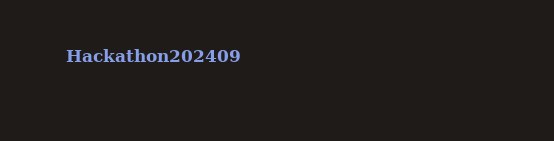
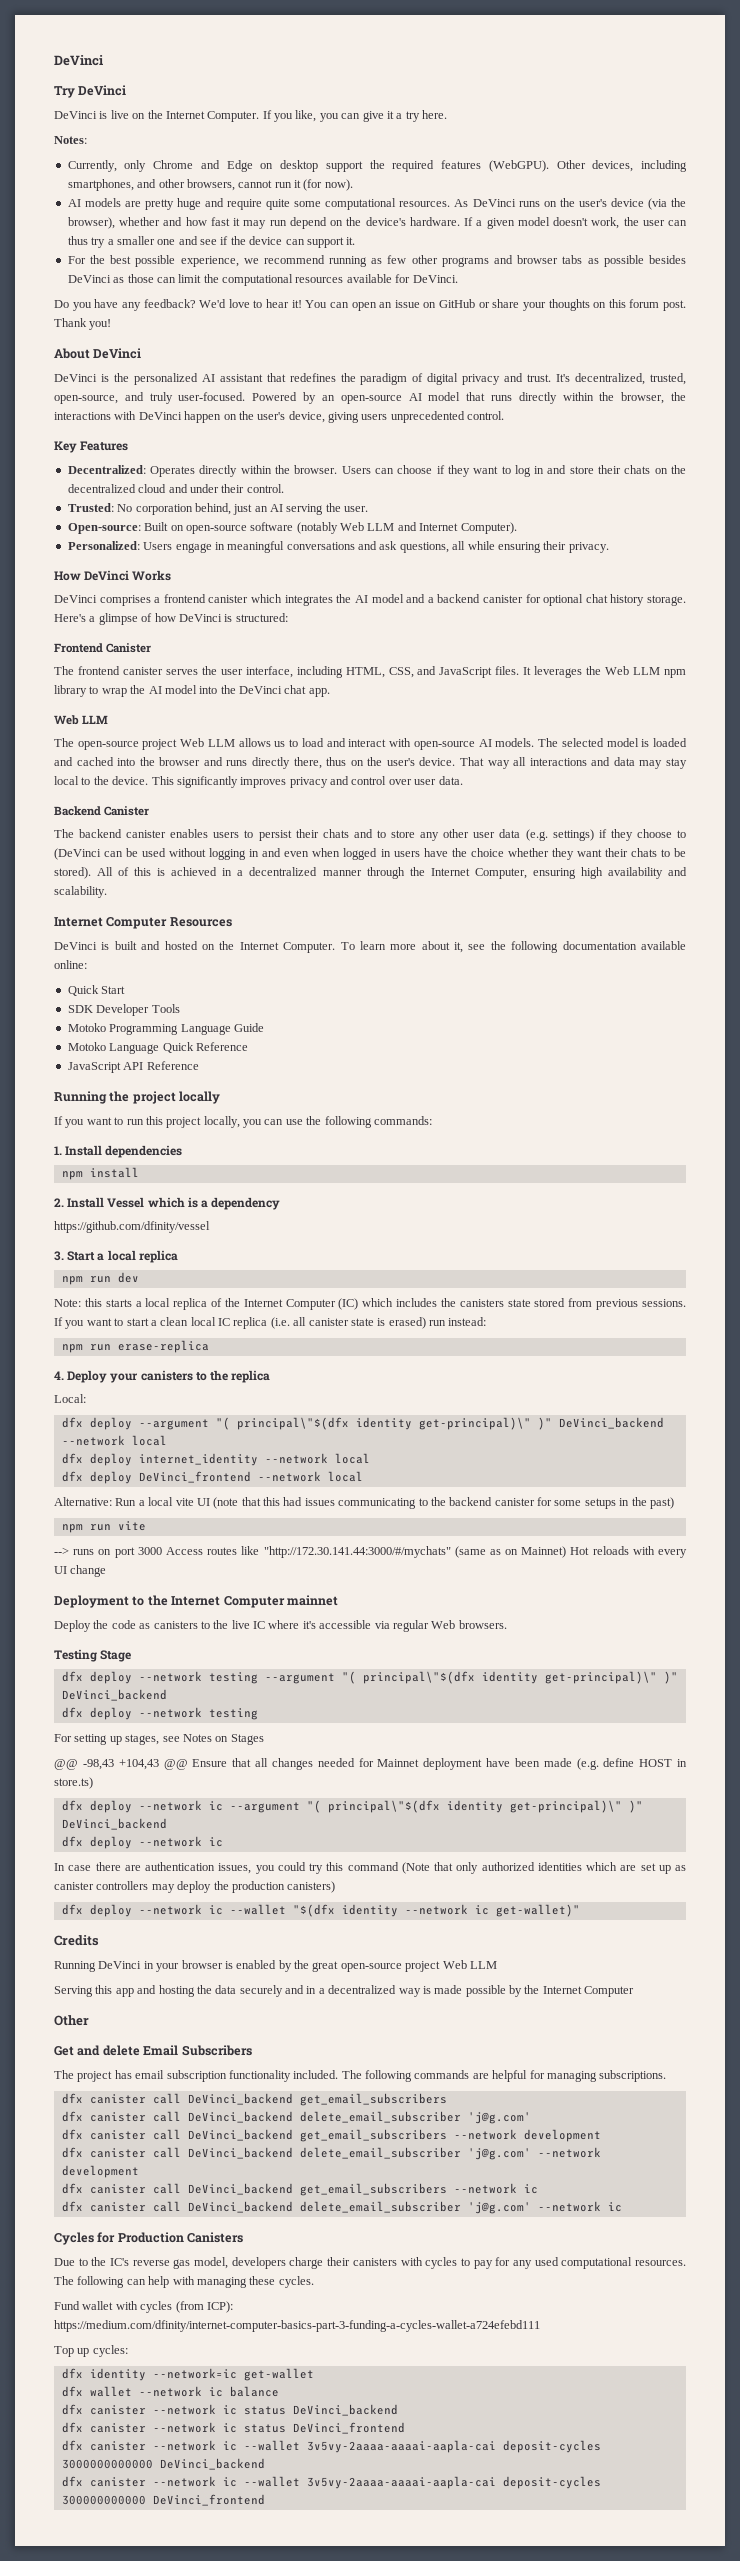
[66,49,241,62] Hackathon202409 -> [54,55,103,66] [54,85,127,98] [54,110,447,122] [54,136,87,144] [67,160,687,172] [67,179,353,191] [67,198,686,210] [67,217,687,229] [67,236,356,248] [67,255,687,267] [67,274,458,286] [54,299,686,311] [54,318,112,330] [54,348,142,359] [54,373,686,385] [54,392,686,404] [54,411,505,423] [54,441,129,453] [67,465,686,477] [67,484,284,493] [67,503,369,515] [67,522,517,534] [67,541,609,553] [54,570,172,581] [54,594,686,606] [54,613,288,625] [54,643,152,653] [54,666,687,678] [54,685,330,697] [54,715,109,725] [54,738,687,750] [54,757,687,769] [54,776,463,788] [54,806,150,816] [54,829,686,841] [54,848,686,860] [54,867,687,879] [54,886,107,898] [54,917,232,929] [54,941,687,953] [54,960,87,969] [67,985,126,996] [67,1004,180,1016] [67,1023,264,1035] [67,1042,248,1054] [67,1061,199,1073] [54,1091,221,1104] [54,1116,432,1128] [54,1145,183,1158] [61,1167,139,1180] [54,1197,281,1210] [54,1221,210,1233] [54,1250,178,1263] [61,1272,139,1285] [54,1298,687,1310] [54,1317,487,1329] [61,1340,209,1353] [54,1370,271,1383] [54,1394,86,1403] [61,1417,664,1430] [61,1435,167,1446] [61,1453,370,1466] [61,1471,363,1484] [54,1497,674,1509] [61,1521,146,1533] [54,1546,687,1558] [54,1565,107,1577] [54,1595,338,1608] [54,1620,507,1632] [54,1649,132,1662] [61,1671,678,1684] [61,1689,167,1701] [61,1707,258,1720] [54,1734,264,1745] [54,1758,687,1770] [54,1777,93,1789] [61,1800,643,1813] [61,1818,167,1830] [61,1836,223,1849] [54,1862,686,1874] [54,1881,336,1893] [61,1904,580,1917] [54,1935,99,1946] [54,1960,497,1972] [54,1985,635,1997] [54,2015,89,2026] [54,2045,252,2056] [54,2070,667,2082] [61,2093,447,2106] [61,2111,531,2124] [61,2129,601,2142] [61,2147,601,2160] [61,2165,139,2178] [61,2183,538,2196] [61,2201,622,2214] [54,2232,244,2245] [54,2257,686,2269] [54,2276,314,2288] [54,2301,233,2313] [54,2320,540,2332] [54,2345,128,2357] [61,2368,314,2381] [61,2386,279,2397] [61,2404,398,2416] [61,2422,405,2434] [61,2440,601,2453] [61,2458,265,2470] [61,2476,601,2489] [61,2494,265,2506] DeVinci // Try DeVinci // DeVinci is live on the Internet Computer. If you like, you can give it a try here. // Notes: // Currently, only Chrome and Edge on desktop support the required features (WebGPU). Other devices, including smartphones, and other browsers, cannot run it (for now). // AI models are pretty huge and require quite some computational resources. As DeVinci runs on the user's device (via the browser), whether and how fast it may run depend on the device's hardware. If a given model doesn't work, the user can thus try a smaller one and see if the device can support it. // For the best possible experience, we recommend running as few other programs and browser tabs as possible besides DeVinci as those can limit the computational resources available for DeVinci. // Do you have any feedback? We'd love to hear it! You can open an issue on GitHub or share your thoughts on this forum post. Thank you! // About DeVinci // DeVinci is the personalized AI assistant that redefines the paradigm of digital privacy and trust. It's decentralized, trusted, open-source, and truly user-focused. Powered by an open-source AI model that runs directly within the browser, the interactions with DeVinci happen on the user's device, giving users unprecedented control. // Key Features // Decentralized: Operates directly within the browser. Users can choose if they want to log in and store their chats on the decentralized cloud and under their control. // Trusted: No corporation behind, just an AI serving the user. // Open-source: Built on open-source software (notably Web LLM and Internet Computer). // Personalized: Users engage in meaningful conversations and ask questions, all while ensuring their privacy. // How DeVinci Works // DeVinci comprises a frontend canister which integrates the AI model and a backend canister for optional chat history storage. Here's a glimpse of how DeVinci is structured: // Frontend Canister // The frontend canister serves the user interface, including HTML, CSS, and JavaScript files. It leverages the Web LLM npm library to wrap the AI model into the DeVinci chat app. // Web LLM // The open-source project Web LLM allows us to load and interact with open-source AI models. The selected model is loaded and cached into the browser and runs directly there, thus on the user's device. That way all interactions and data may stay local to the device. This significantly improves privacy and control over user data. // Backend Canister // The backend canister enables users to persist their chats and to store any other user data (e.g. settings) if they choose to (DeVinci can be used without logging in and even when logged in users have the choice whether they want their chats to be stored). All of this is achieved in a decentralized manner through the Internet Computer, ensuring high availability and scalability. // Internet Computer Resources // DeVinci is built and hosted on the Internet Computer. To learn more about it, see the following documentation available online: // Quick Start // SDK Developer Tools // Motoko Programming Language Guide // Motoko Language Quick Reference // JavaScript API Reference // Running the project locally // If you want to run this project locally, you can use the following commands: // 1. Install dependencies // npm install // 2. Install Vessel which is a dependency // https://github.com/dfinity/vessel // 3. Start a local replica // npm run dev // Note: this starts a local replica of the Internet Computer (IC) which includes the canisters state stored from previous sessions. If you want to start a clean local IC replica (i.e. all canister state is erased) run instead: // npm run erase-replica // 4. Deploy your canisters to the replica // Local: // dfx deploy --argument "( principal\"$(dfx identity get-principal)\" )" DeVinci_backend --network local // dfx deploy internet_identity --network local // dfx deploy DeVinci_frontend --network local // Alternative: Run a local vite UI (note that this had issues communicating to the backend canister for some setups in the past) // npm run vite // --> runs on port 3000 Access routes like "http://172.30.141.44:3000/#/mychats" (same as on Mainnet) Hot reloads with every UI change // Deployment to the Internet Computer mainnet // Deploy the code as canisters to the live IC where it's accessible via regular Web browsers. // Testing Stage // dfx deploy --network testing --argument "( principal\"$(dfx identity get-principal)\" )" DeVinci_backend // dfx deploy --network testing // For setting up stages, see Notes on Stages // @@ -98,43 +104,43 @@ Ensure that all changes needed for Mainnet deployment have been made (e.g. define HOST in store.ts) // dfx deploy --network ic --argument "( principal\"$(dfx identity get-principal)\" )" DeVinci_backend // dfx deploy --network ic // In case there are authentication issues, you could try this command (Note that only authorized identities which are set up as canister controllers may deploy the production canisters) // dfx deploy --network ic --wallet "$(dfx identity --network ic get-wallet)" // Credits // Running DeVinci in your browser is enabled by the great open-source project Web LLM // Serving this app and hosting the data securely and in a decentralized way is made possible by the Internet Computer // Other // Get and delete Email Subscribers // The project has email subscription functionality included. The following commands are helpful for managing subscriptions. // dfx canister call DeVinci_backend get_email_subscribers // dfx canister call DeVinci_backend delete_email_subscriber 'j@g.com' // dfx canister call DeVinci_backend get_email_subscribers --network development // dfx canister call DeVinci_backend delete_email_subscriber 'j@g.com' --network development // dfx canister call DeVinci_backend get_email_subscribers --network ic // dfx canister call DeVinci_backend delete_email_subscriber 'j@g.com' --network ic // Cycles for Production Canisters // Due to the IC's reverse gas model, developers charge their canisters with cycles to pay for any used computational resources. The following can help with managing these cycles. // Fund wallet with cycles (from ICP): https://medium.com/dfinity/internet-computer-basics-part-3-funding-a-cycles-wallet-a724efebd111 // Top up cycles: // dfx identity --network=ic get-wallet // dfx wallet --network ic balance // dfx canister --network ic status DeVinci_backend // dfx canister --network ic status DeVinci_frontend // dfx canister --network ic --wallet 3v5vy-2aaaa-aaaai-aapla-cai deposit-cycles 3000000000000 DeVinci_backend // dfx canister --network ic --wallet 3v5vy-2aaaa-aaaai-aapla-cai deposit-cycles 300000000000 DeVinci_frontend

